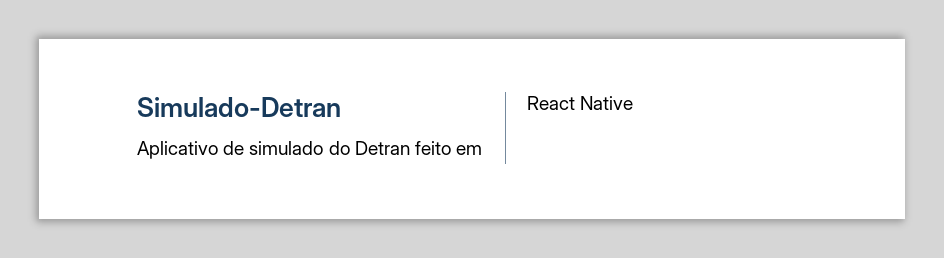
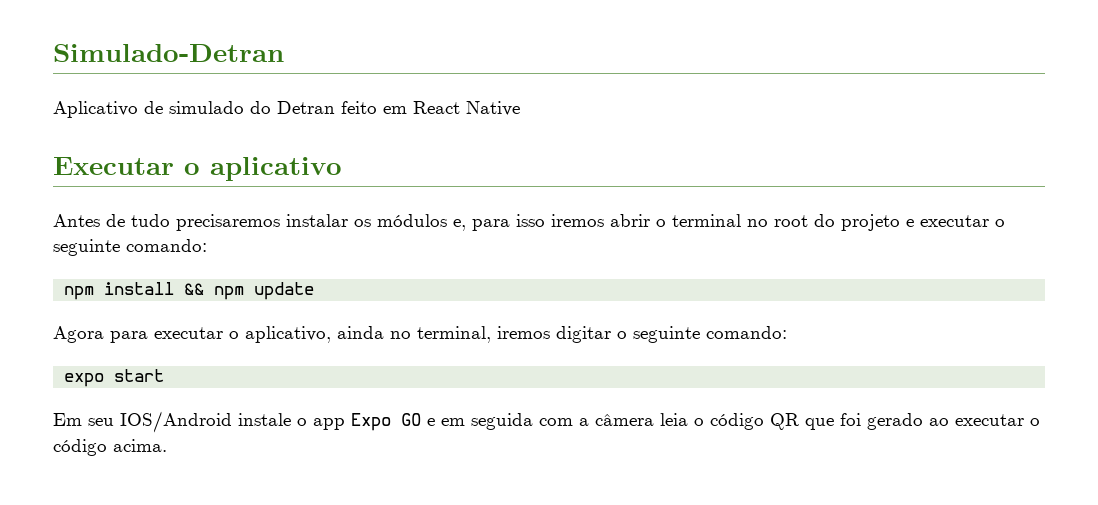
(634, 103) none -> [53,157,342,181] [53,214,1005,231] [53,239,207,256] [64,282,315,300] [53,326,787,343] [64,369,165,387] [53,411,1040,433] [53,439,167,456] // Executar o aplicativo // Antes de tudo precisaremos instalar os módulos e, para isso iremos abrir o terminal no root do projeto e executar o seguinte comando: // npm install && npm update // Agora para executar o aplicativo, ainda no terminal, iremos digitar o seguinte comando: // expo start // Em seu IOS/Android instale o app Expo GO e em seguida com a câmera leia o código QR que foi gerado ao executar o código acima.

